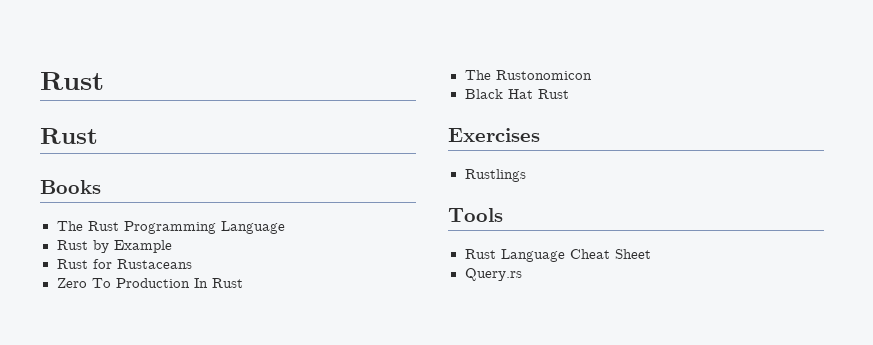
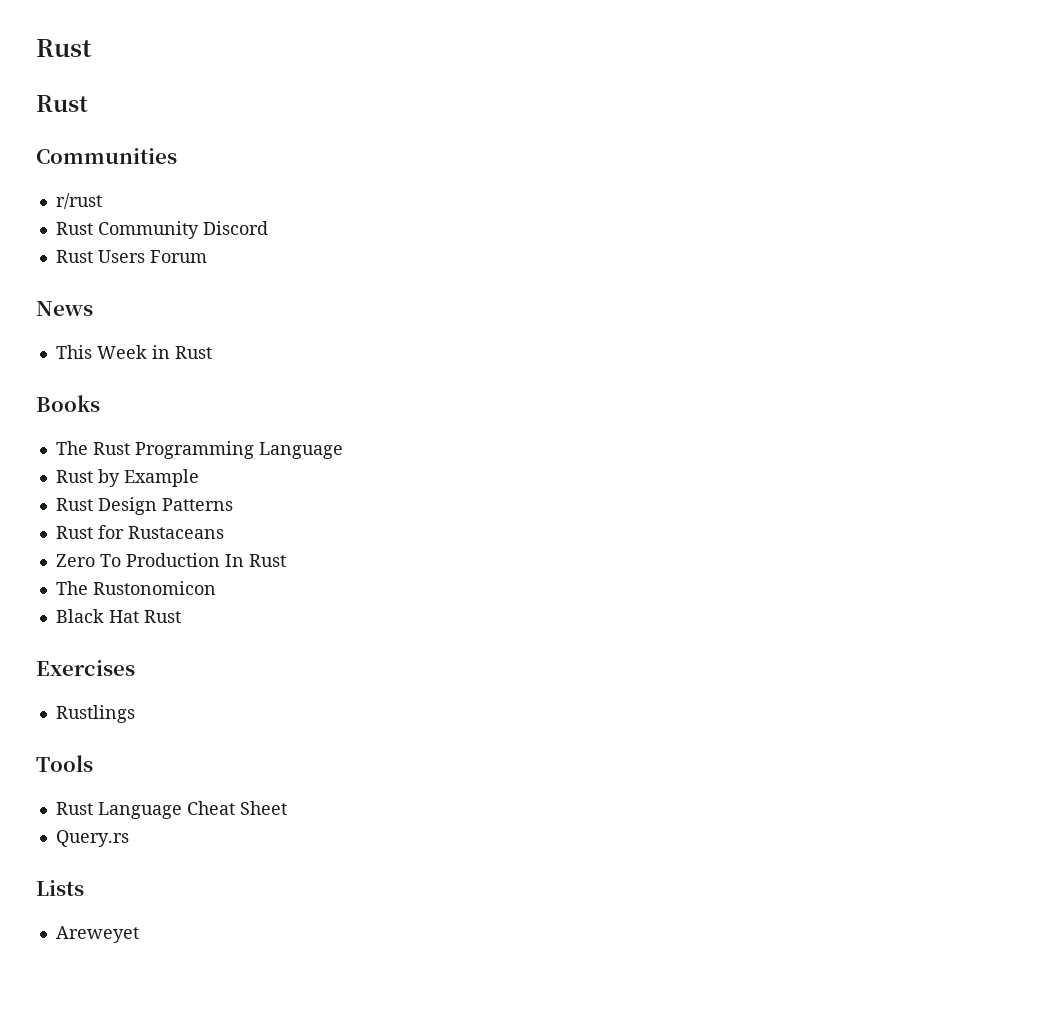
(98, 136) none -> [36,148,177,164] [55,193,102,209] [55,221,268,239] [55,250,207,263] [36,301,93,316] [55,345,212,359] // Communities // r/rust // Rust Community Discord // Rust Users Forum // News // This Week in Rust
(172, 246) none -> [55,497,233,515] // Rust Design Patterns
(522, 274) none -> [36,880,84,896] [55,926,139,943] // Lists // Areweyet

